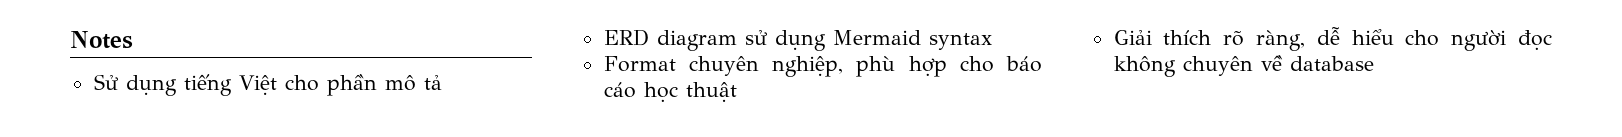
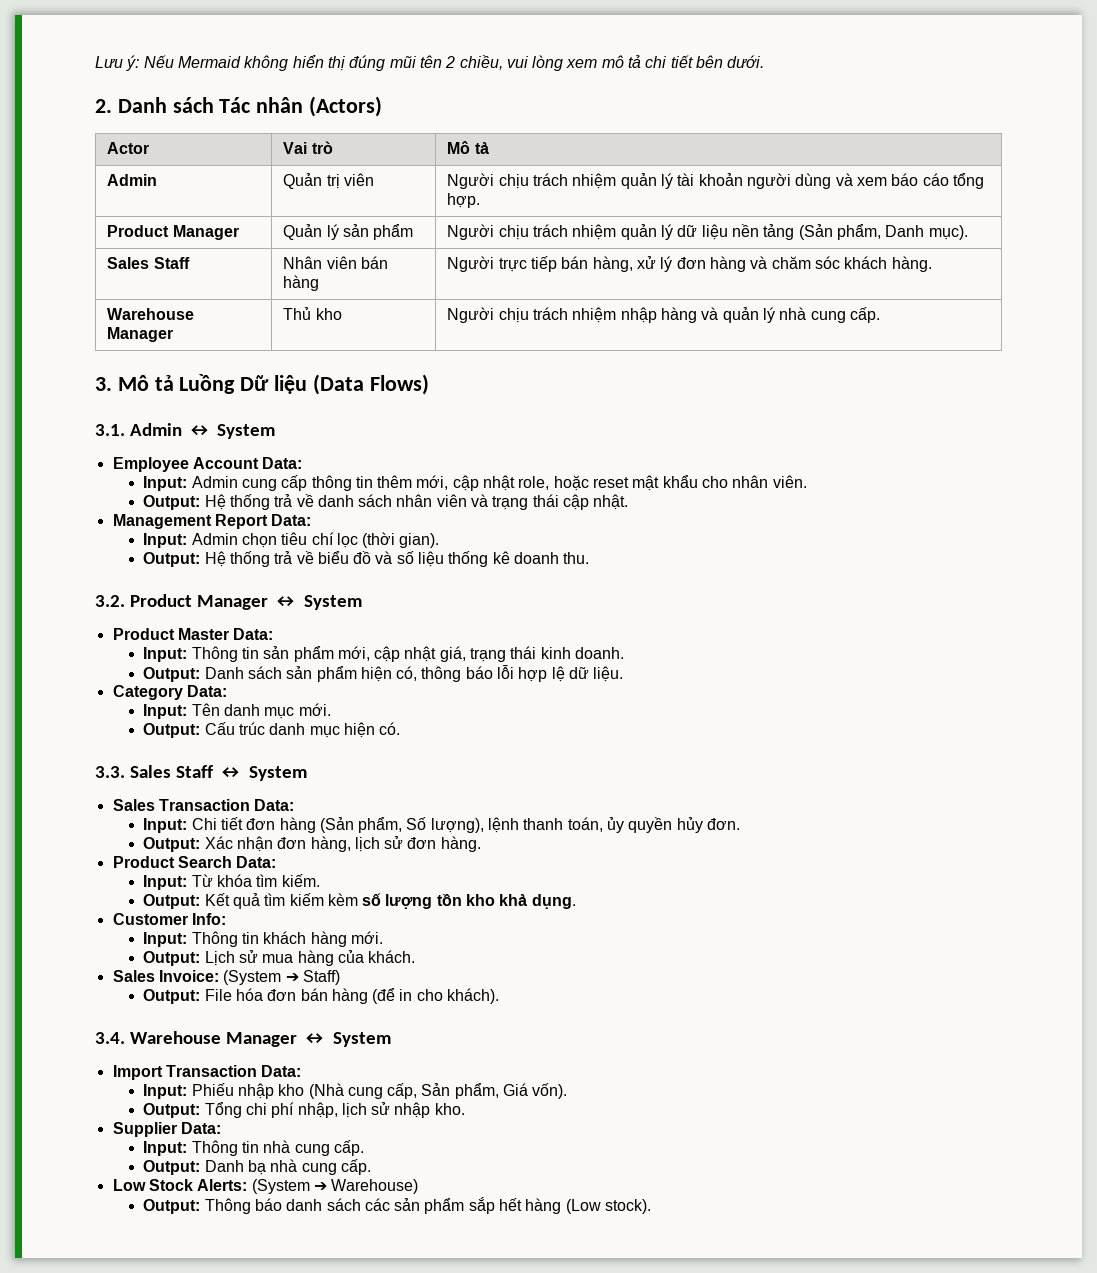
[70,31,133,49] [93,74,442,96] [603,29,992,51] [603,56,1042,77] [603,82,737,102] [1113,27,1552,51] [1113,55,1374,77] Notes // Sử dụng tiếng Việt cho phần mô tả // ERD diagram sử dụng Mermaid syntax // Format chuyên nghiệp, phù hợp cho báo cáo học thuật // Giải thích rõ ràng, dễ hiểu cho người đọc không chuyên về database -> [95,55,765,71] [95,96,383,117] [107,142,150,154] [283,141,333,154] [447,141,489,154] [107,174,158,186] [283,173,375,189] [447,173,984,189] [447,193,481,208] [107,225,239,240] [283,224,414,240] [447,224,968,240] [107,257,190,269] [283,256,389,269] [283,275,320,291] [447,256,932,272] [107,308,195,320] [107,327,174,342] [283,307,342,320] [447,307,880,323] [95,374,429,395] [95,423,276,439] [112,457,303,472] [143,475,807,491] [143,494,629,510] [112,514,312,529] [143,532,440,548] [143,551,590,567] [95,594,362,610] [112,628,274,640] [143,646,625,662] [143,665,624,682] [112,685,227,700] [143,703,331,719] [143,722,401,738] [95,765,307,781] [112,799,295,811] [143,817,741,833] [143,836,481,852] [112,856,277,868] [143,874,320,890] [143,893,576,909] [112,913,226,925] [143,931,383,947] [143,950,416,966] [112,970,340,985] [143,988,500,1004] [95,1031,391,1047] [112,1065,302,1080] [143,1083,568,1099] [143,1102,465,1118] [112,1122,221,1137] [143,1140,364,1156] [143,1159,371,1175] [112,1179,419,1194] [143,1197,652,1214] Lưu ý: Nếu Mermaid không hiển thị đúng mũi tên 2 chiều, vui lòng xem mô tả chi tiết bên dưới. // 2. Danh sách Tác nhân (Actors) // Actor | Vai trò | Mô tả // Admin | Quản trị viên | Người chịu trách nhiệm quản lý tài khoản người dùng và xem báo cáo tổng hợp. // Product Manager | Quản lý sản phẩm | Người chịu trách nhiệm quản lý dữ liệu nền tảng (Sản phẩm, Danh mục). // Sales Staff | Nhân viên bán hàng | Người trực tiếp bán hàng, xử lý đơn hàng và chăm sóc khách hàng. // Warehouse Manager | Thủ kho | Người chịu trách nhiệm nhập hàng và quản lý nhà cung cấp. // 3. Mô tả Luồng Dữ liệu (Data Flows) // 3.1. Admin ↔ System // Employee Account Data: // Input: Admin cung cấp thông tin thêm mới, cập nhật role, hoặc reset mật khẩu cho nhân viên. // Output: Hệ thống trả về danh sách nhân viên và trạng thái cập nhật. // Management Report Data: // Input: Admin chọn tiêu chí lọc (thời gian). // Output: Hệ thống trả về biểu đồ và số liệu thống kê doanh thu. // 3.2. Product Manager ↔ System // Product Master Data: // Input: Thông tin sản phẩm mới, cập nhật giá, trạng thái kinh doanh. // Output: Danh sách sản phẩm hiện có, thông báo lỗi hợp lệ dữ liệu. // Category Data: // Input: Tên danh mục mới. // Output: Cấu trúc danh mục hiện có. // 3.3. Sales Staff ↔ System // Sales Transaction Data: // Input: Chi tiết đơn hàng (Sản phẩm, Số lượng), lệnh thanh toán, ủy quyền hủy đơn. // Output: Xác nhận đơn hàng, lịch sử đơn hàng. // Product Search Data: // Input: Từ khóa tìm kiếm. // Output: Kết quả tìm kiếm kèm số lượng tồn kho khả dụng. // Customer Info: // Input: Thông tin khách hàng mới. // Output: Lịch sử mua hàng của khách. // Sales Invoice: (System ➔ Staff) // Output: File hóa đơn bán hàng (để in cho khách). // 3.4. Warehouse Manager ↔ System // Import Transaction Data: // Input: Phiếu nhập kho (Nhà cung cấp, Sản phẩm, Giá vốn). // Output: Tổng chi phí nhập, lịch sử nhập kho. // Supplier Data: // Input: Thông tin nhà cung cấp. // Output: Danh bạ nhà cung cấp. // Low Stock Alerts: (System ➔ Warehouse) // Output: Thông báo danh sách các sản phẩm sắp hết hàng (Low stock).

